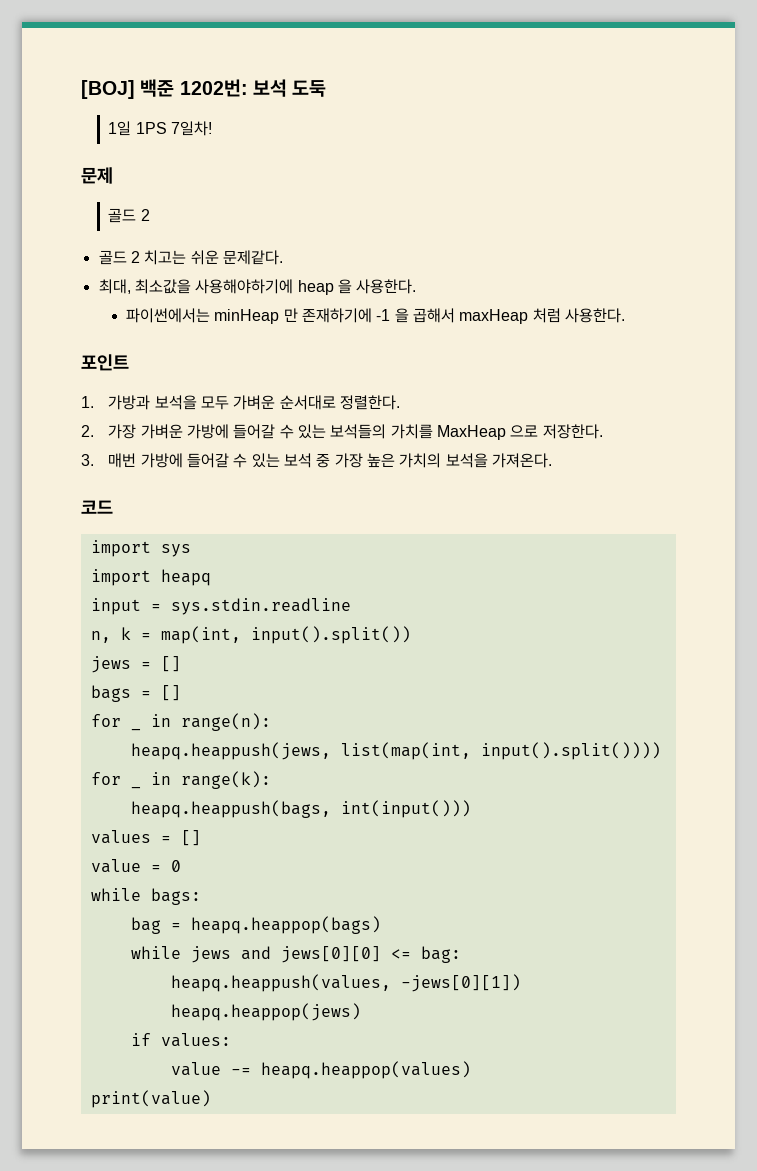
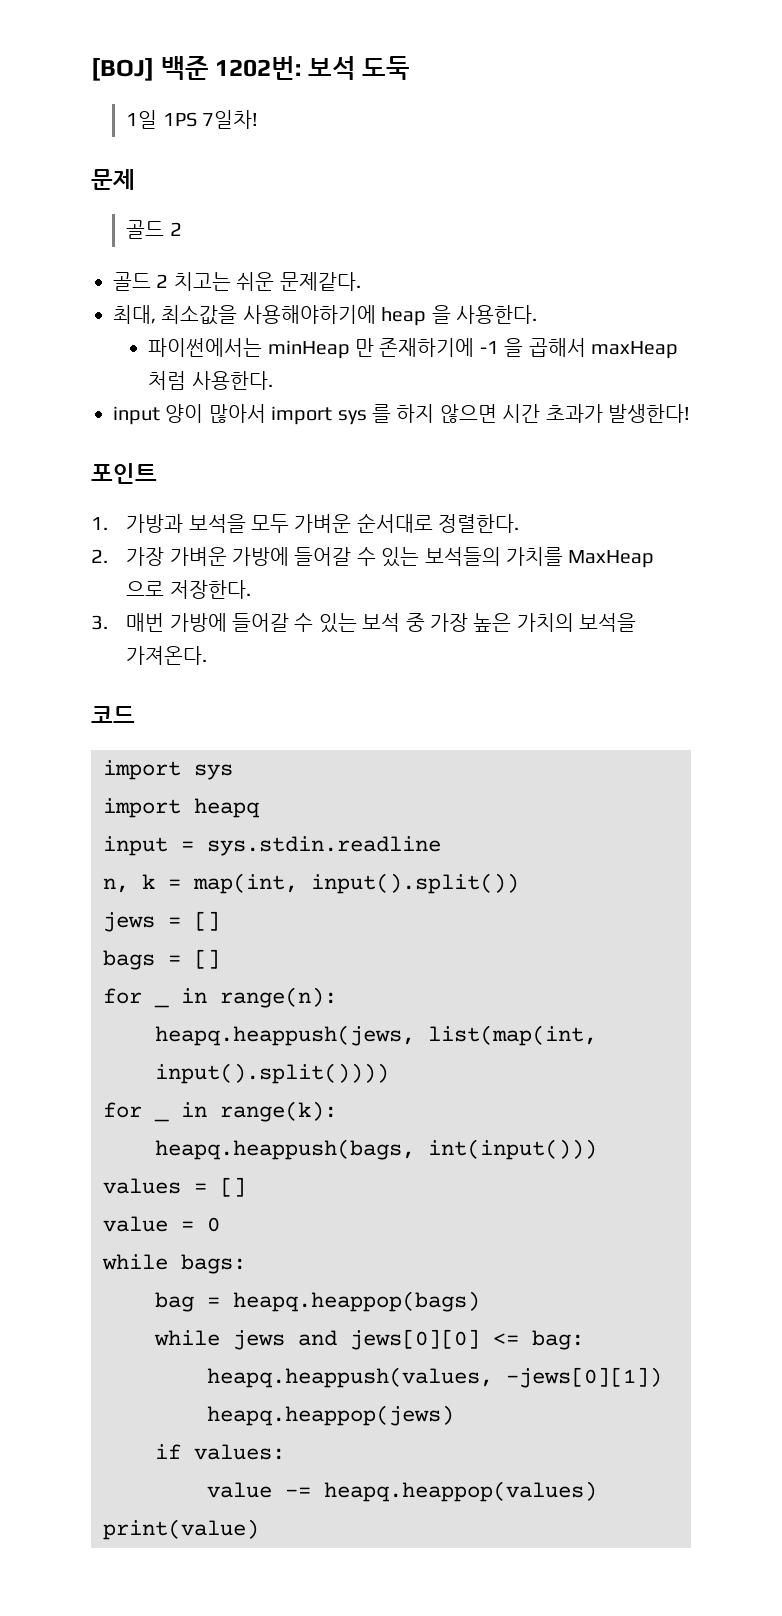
(625, 315) none -> [113,404,690,425] // input 양이 많아서 import sys 를 하지 않으면 시간 초과가 발생한다!

